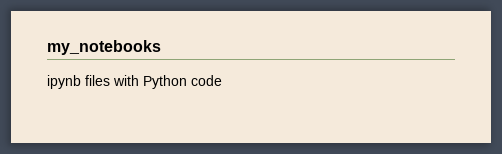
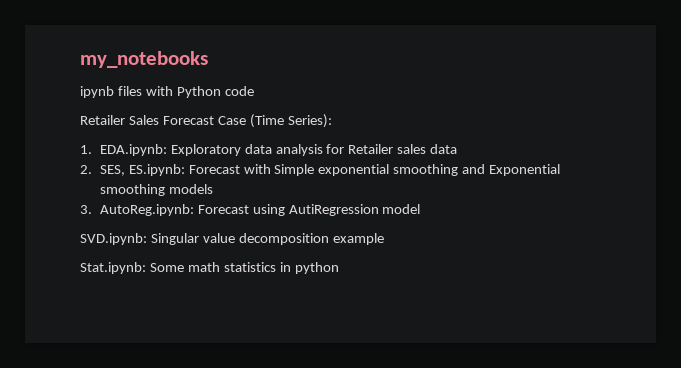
(222, 80) none -> [80,114,332,128] [80,144,458,156] [80,164,561,176] [99,184,213,196] [80,204,421,216] [80,233,384,245] [80,262,339,274] // Retailer Sales Forecast Case (Time Series): // 1. EDA.ipynb: Exploratory data analysis for Retailer sales data // 2. SES, ES.ipynb: Forecast with Simple exponential smoothing and Exponential smoothing models // 3. AutoReg.ipynb: Forecast using AutiRegression model // SVD.ipynb: Singular value decomposition example // Stat.ipynb: Some math statistics in python

